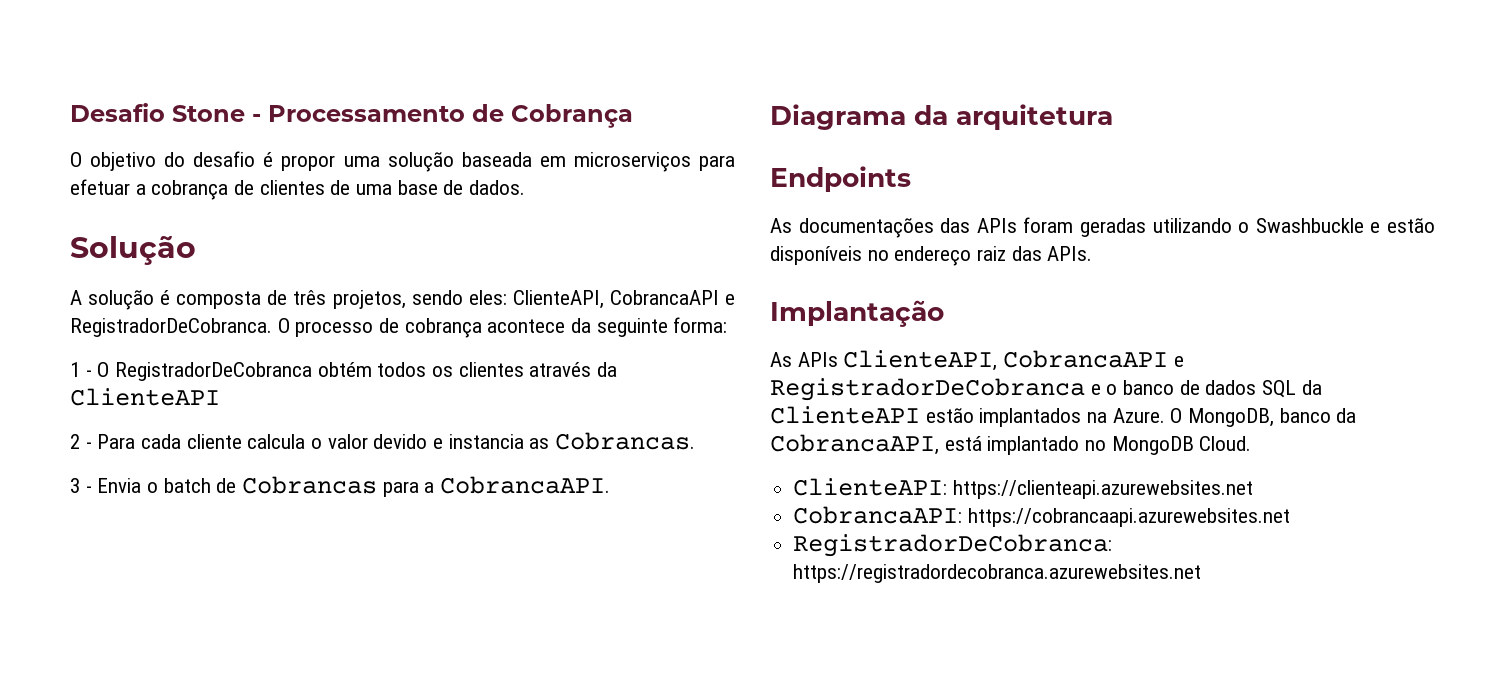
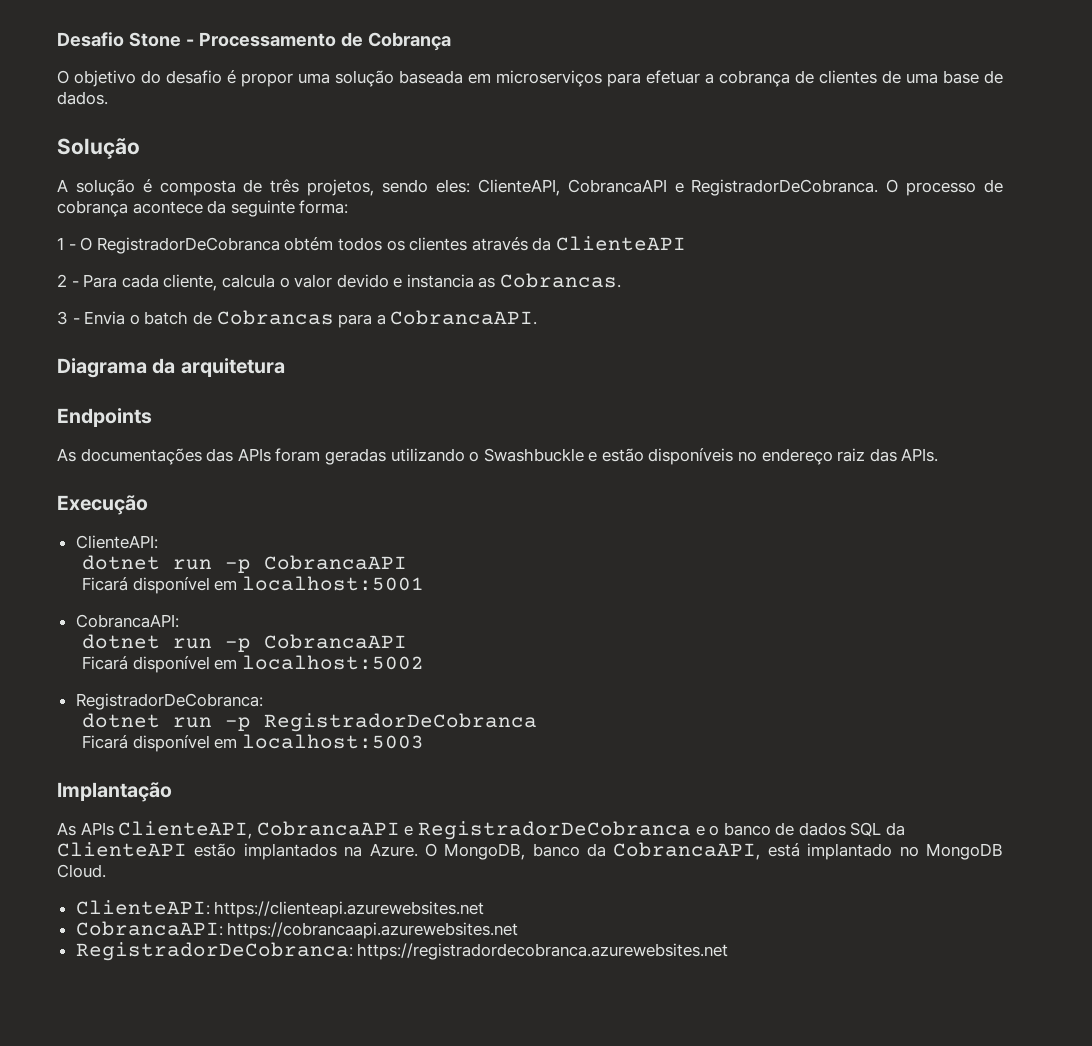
[186,434,242,449] cliente -> [163,274,218,291] cliente,
(1093, 253) none -> [57,495,148,515] [75,535,158,549] [82,555,408,573] [82,576,424,594] [75,614,179,628] [82,634,408,652] [82,655,424,673] [75,693,263,710] [82,713,538,732] [82,734,424,752] // Execução // ClienteAPI: // dotnet run -p CobrancaAPI // Ficará disponível em localhost:5001 // CobrancaAPI: // dotnet run -p CobrancaAPI // Ficará disponível em localhost:5002 // RegistradorDeCobranca: // dotnet run -p RegistradorDeCobranca // Ficará disponível em localhost:5003

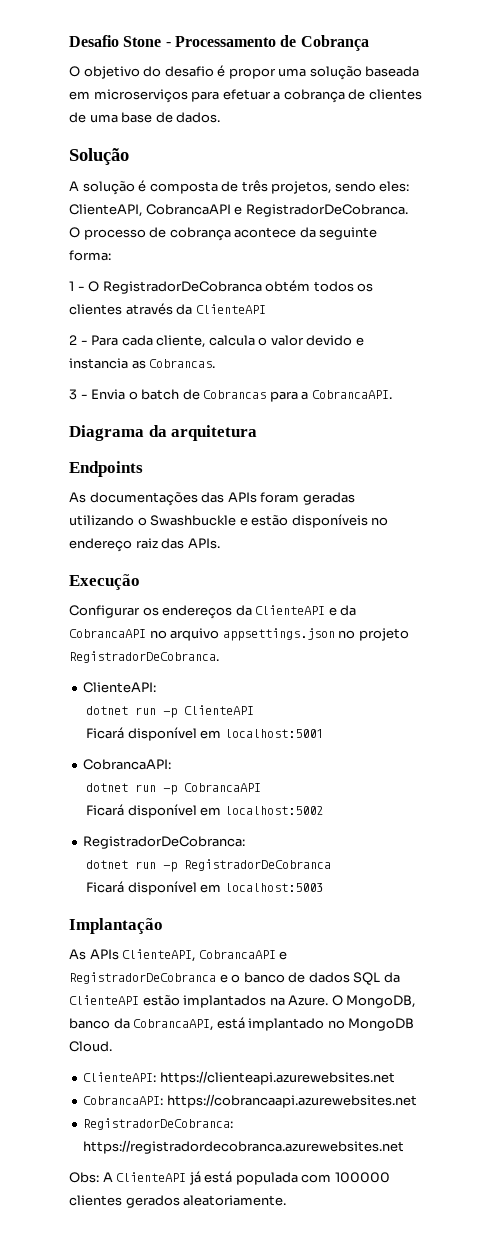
(148, 505) none -> [69,605,357,619] [69,628,409,641] [69,651,219,663] // Configurar os endereços da ClienteAPI e da CobrancaAPI no arquivo appsettings.json no projeto RegistradorDeCobranca.
[264,555,408,570] CobrancaAPI -> [184,705,255,715] ClienteAPI
(729, 951) none -> [69,1171,390,1185] [69,1195,287,1208] // Obs: A ClienteAPI já está populada com 100000 clientes gerados aleatoriamente.

